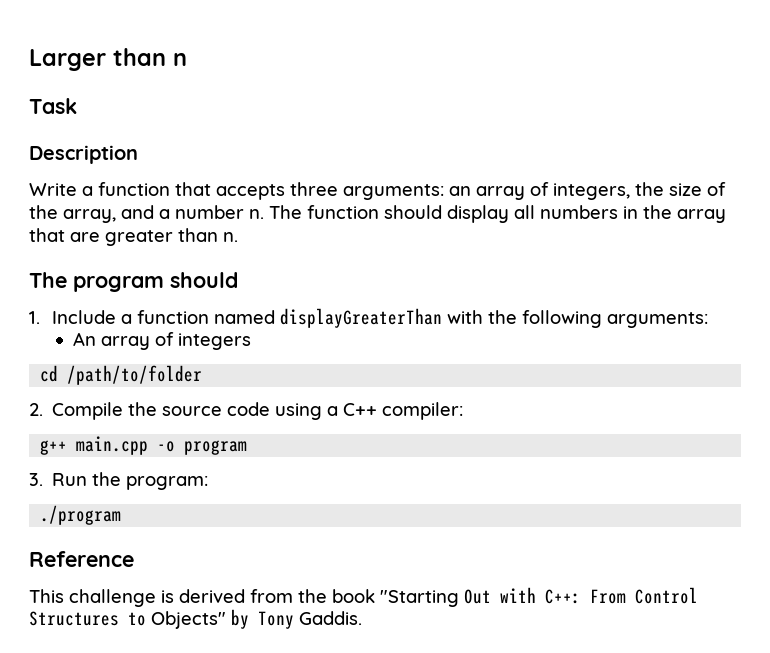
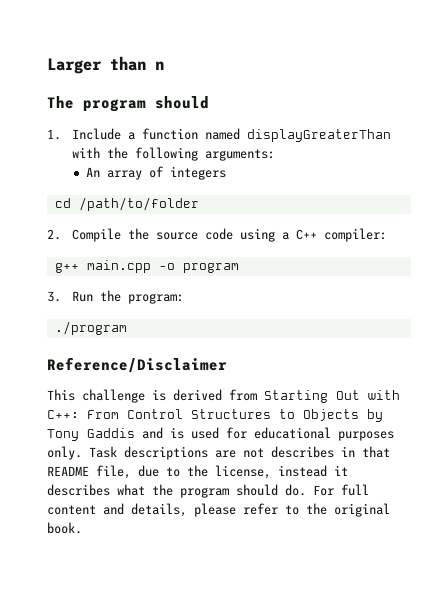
[29,98,77,114] [29,145,138,164] [29,182,726,200] [29,205,726,223] [29,228,238,246] // Task // Description // Write a function that accepts three arguments: an array of integers, the size of the array, and a number n. The function should display all numbers in the array that are greater than n. -> (164, 65) none
[29,551,134,567] Reference -> [47,357,227,373] Reference/Disclaimer
[298,589,459,607] the book "Starting -> [264,390,328,403] Starting
[151,611,226,629] Objects" -> [303,409,359,421] Objects
[299,611,362,625] Gaddis. -> [87,427,394,441] [47,446,390,460] [47,465,348,479] [47,484,369,498] [47,503,390,517] [47,522,82,534] Gaddis and is used for educational purposes only. Task descriptions are not describes in that README file, due to the license, instead it describes what the program should do. For full content and details, please refer to the original book.

